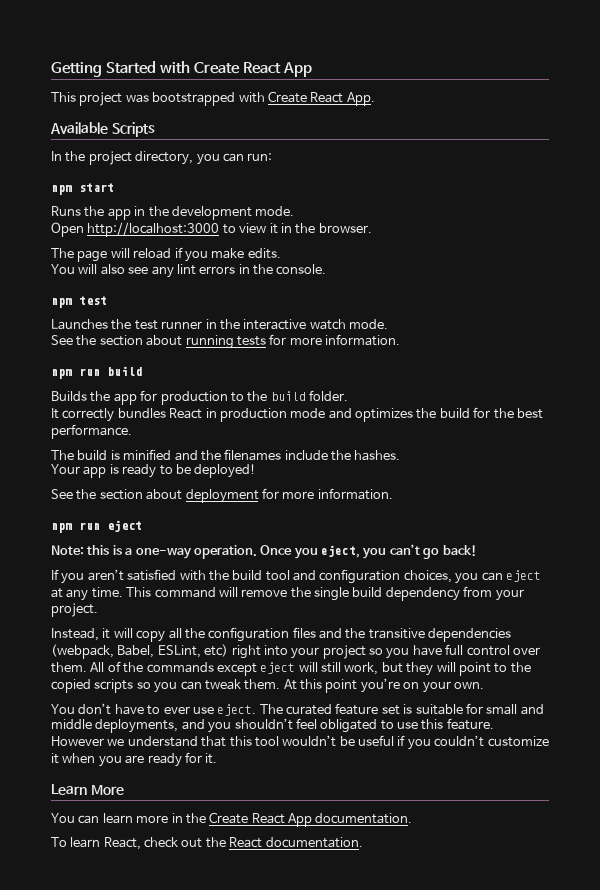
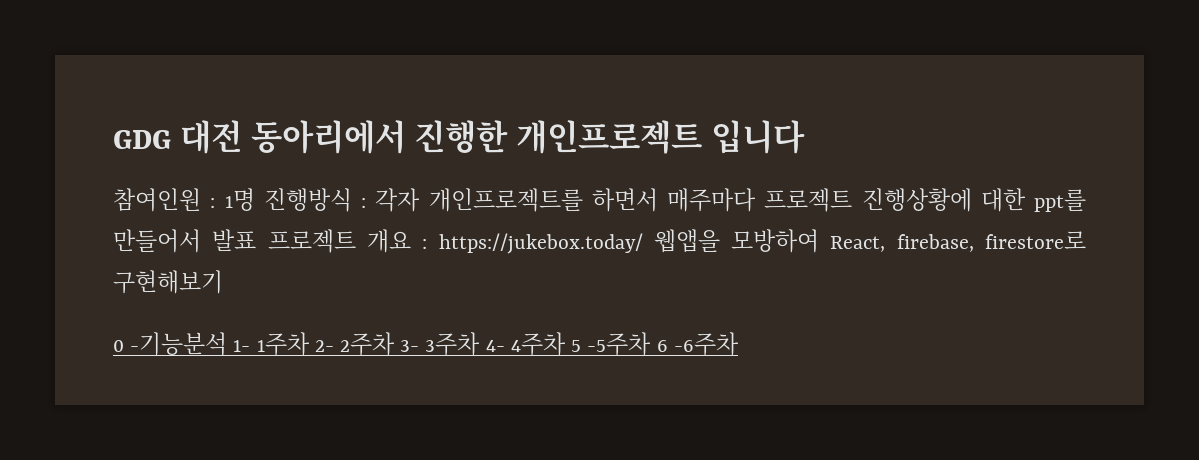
[51,61,312,77] [51,91,375,106] [50,122,155,137] [51,151,273,165] [51,183,114,195] [51,206,295,220] [51,222,372,237] [51,247,281,262] [51,264,327,278] [51,296,107,308] [51,319,388,330] [51,334,400,349] [51,366,142,379] [51,390,348,405] [51,407,543,422] [51,424,132,439] [51,449,401,461] [51,464,257,478] [51,488,393,503] [51,520,142,533] [51,544,477,559] [51,569,541,584] [51,586,524,601] [51,603,98,617] [51,627,512,642] [51,644,540,659] [51,661,531,676] [51,678,484,693] [51,703,544,716] [51,718,494,733] [51,735,549,750] [51,752,218,767] [51,784,124,795] [51,812,413,827] [51,837,363,850] Getting Started with Create React App // This project was bootstrapped with Create React App. // Available Scripts // In the project directory, you can run: // npm start // Runs the app in the development mode. // Open http://localhost:3000 to view it in the browser. // The page will reload if you make edits. // You will also see any lint errors in the console. // npm test // Launches the test runner in the interactive watch mode. // See the section about running tests for more information. // npm run build // Builds the app for production to the build folder. // It correctly bundles React in production mode and optimizes the build for the best performance. // The build is minified and the filenames include the hashes. // Your app is ready to be deployed! // See the section about deployment for more information. // npm run eject // Note: this is a one-way operation. Once you eject, you can’t go back! // If you aren’t satisfied with the build tool and configuration choices, you can eject at any time. This command will remove the single build dependency from your project. // Instead, it will copy all the configuration files and the transitive dependencies (webpack, Babel, ESLint, etc) right into your project so you have full control over them. All of the commands except eject will still work, but they will point to the copied scripts so you can tweak them. At this point you’re on your own. // You don’t have to ever use eject. The curated feature set is suitable for small and middle deployments, and you shouldn’t feel obligated to use this feature. However we understand that this tool wouldn’t be useful if you couldn’t customize it when you are ready for it. // Learn More // You can learn more in the Create React App documentation. // To learn React, check out the React documentation. -> [113,120,805,154] [113,188,1086,212] [113,229,1086,254] [113,270,223,294] [113,332,739,356] GDG 대전 동아리에서 진행한 개인프로젝트 입니다 // 참여인원 : 1명 진행방식 : 각자 개인프로젝트를 하면서 매주마다 프로젝트 진행상황에 대한 ppt를 만들어서 발표 프로젝트 개요 : https://jukebox.today/ 웹앱을 모방하여 React, firebase, firestore로 구현해보기 // 0 -기능분석 1- 1주차 2- 2주차 3- 3주차 4- 4주차 5 -5주차 6 -6주차

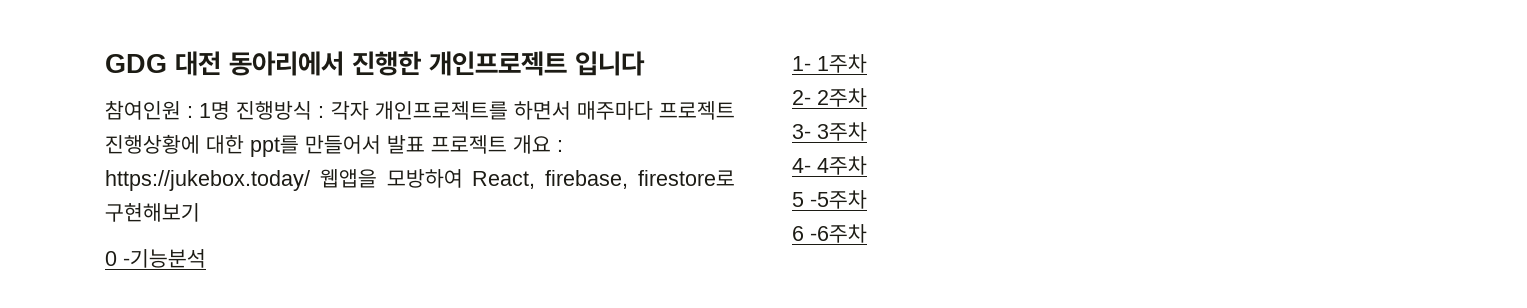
(228, 344) none -> (206, 258) //
(310, 344) none -> (867, 63) //
(396, 344) none -> (867, 97) //
(481, 344) none -> (867, 131) //
(566, 344) none -> (867, 165) //
(652, 344) none -> (867, 199) //

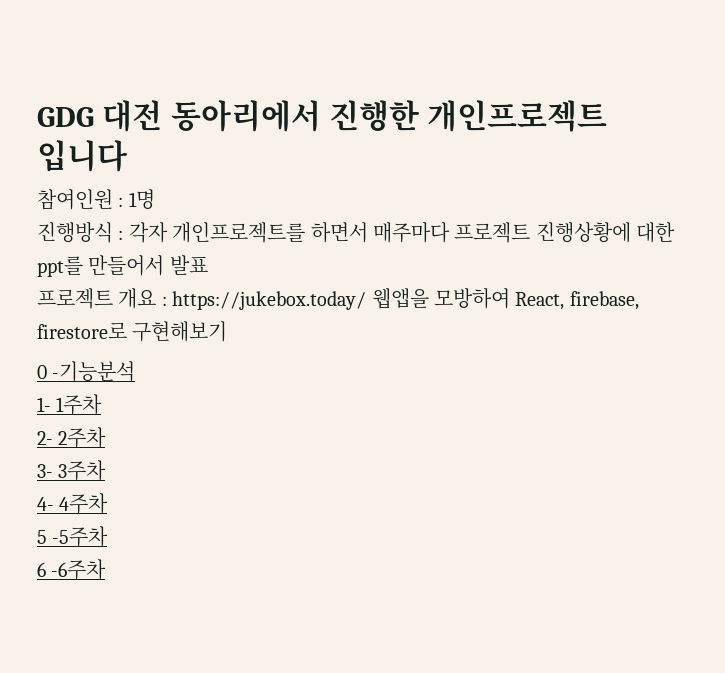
(231, 110) none -> (155, 199) //
(425, 144) none -> (208, 265) //

